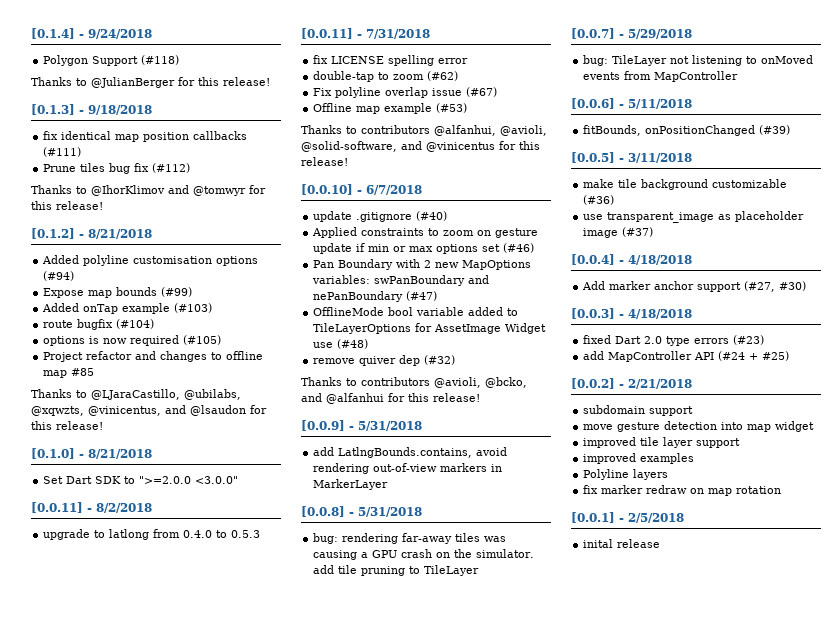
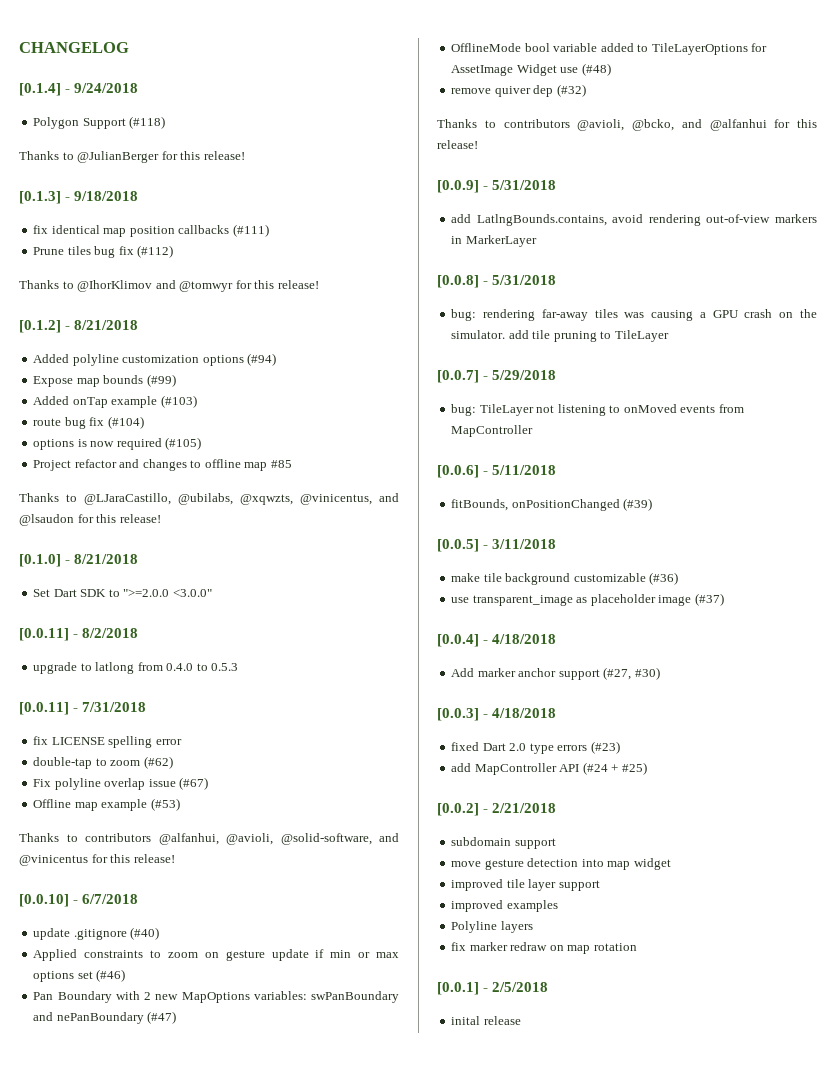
(31, 33) none -> [19,42,129,53] CHANGELOG //
[133,256,213,264] customisation -> [122,355,200,363] customization
[77,319,114,330] bugfix -> [64,417,105,429] bug fix

